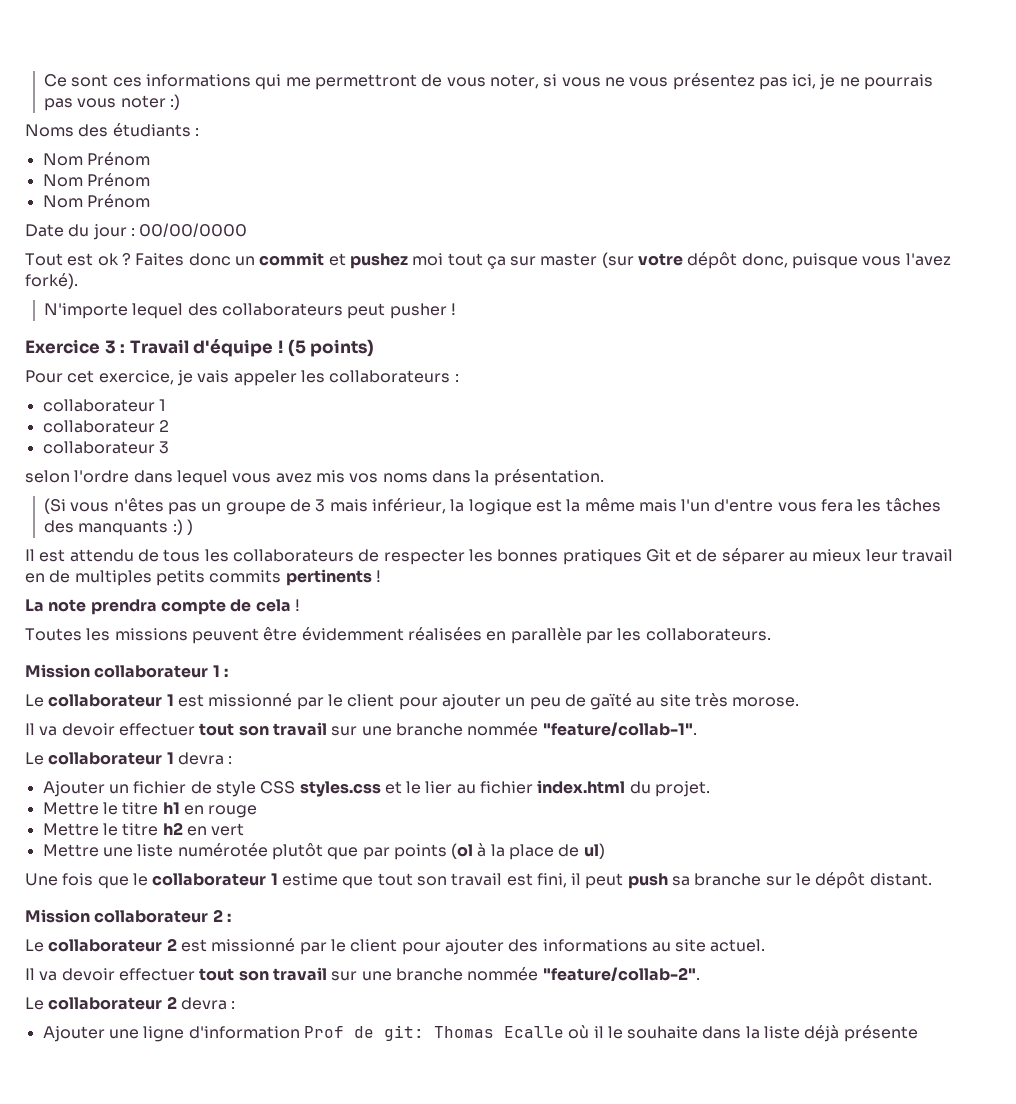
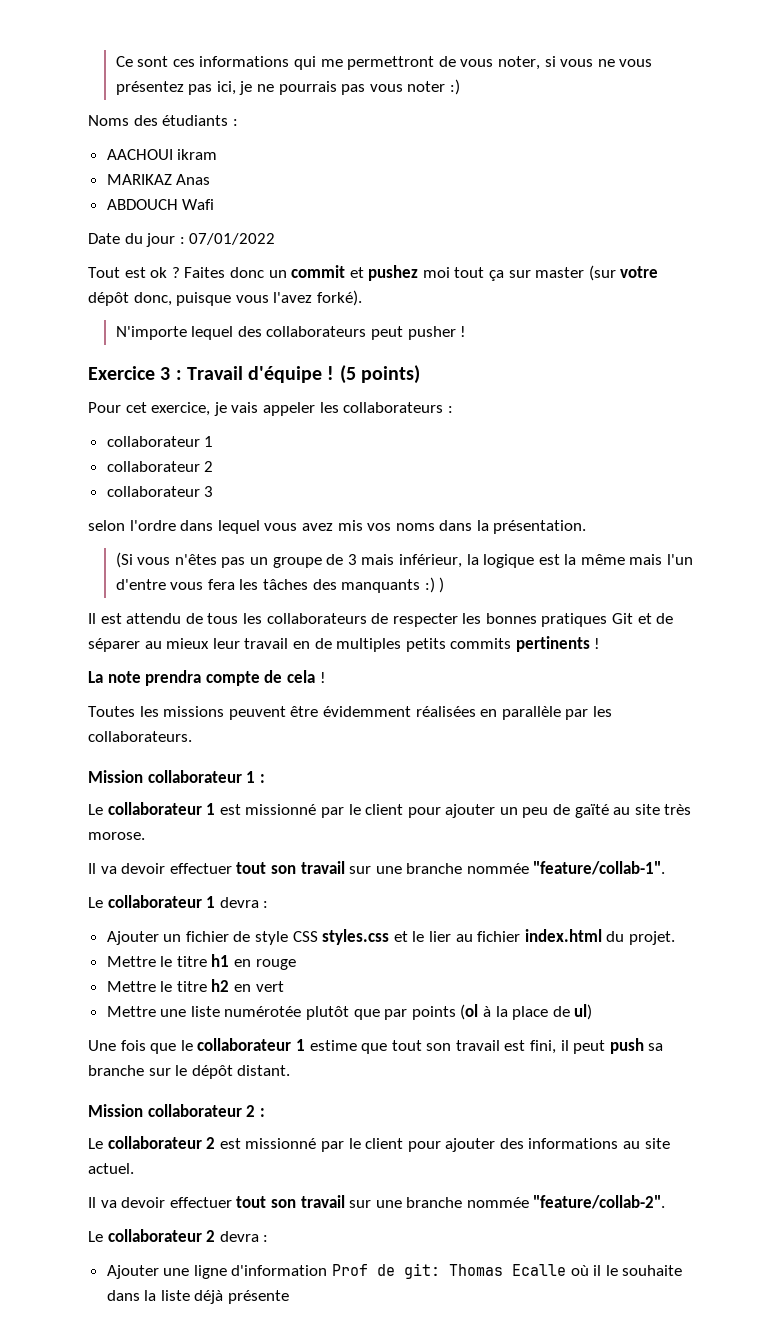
[42,152,150,166] [42,173,150,187] [42,194,150,208] Nom Prénom // Nom Prénom // Nom Prénom -> [106,149,218,160] [106,174,211,185] [106,199,215,210] AACHOUI ikram // MARIKAZ Anas // ABDOUCH Wafi
[139,223,248,237] 00/00/0000 -> [189,233,276,245] 07/01/2022

